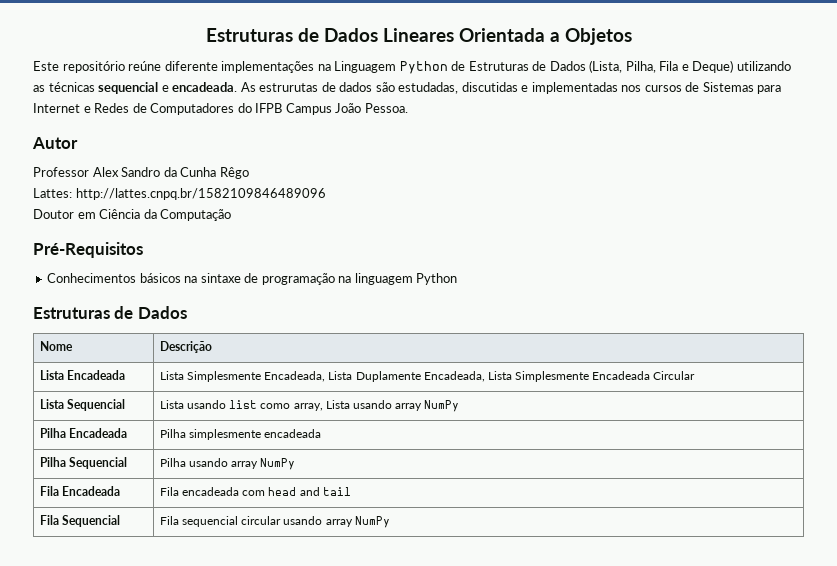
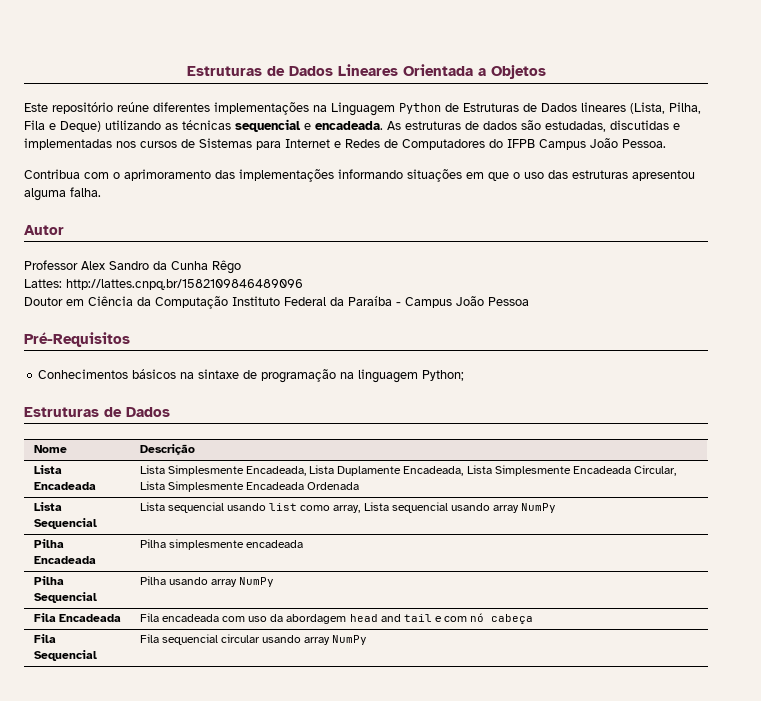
[164,61,218,71] diferente -> [153,102,210,112] diferentes
(586, 66) none -> [581,102,626,112] lineares
[259,83,319,92] estrurutas -> [405,121,461,130] estruturas
(408, 108) none -> [24,169,695,182] [24,187,101,201] // Contribua com o aprimoramento das implementações informando situações em que o uso das estruturas apresentou alguma falha.
(232, 215) none -> [232,296,529,308] Instituto Federal da Paraíba - Campus João Pessoa
[416,273,458,285] Python -> [422,370,465,381] Python;
[653,371,696,380] Circular -> [633,465,676,476] [139,481,360,492] Circular, Lista Simplesmente Encadeada Ordenada
(185, 404) none -> [167,502,224,513] sequencial
(350, 404) none -> [391,502,448,513] sequencial
(266, 493) none -> [248,614,347,624] uso da abordagem
(351, 491) none -> [434,613,534,624] e com nó cabeça

